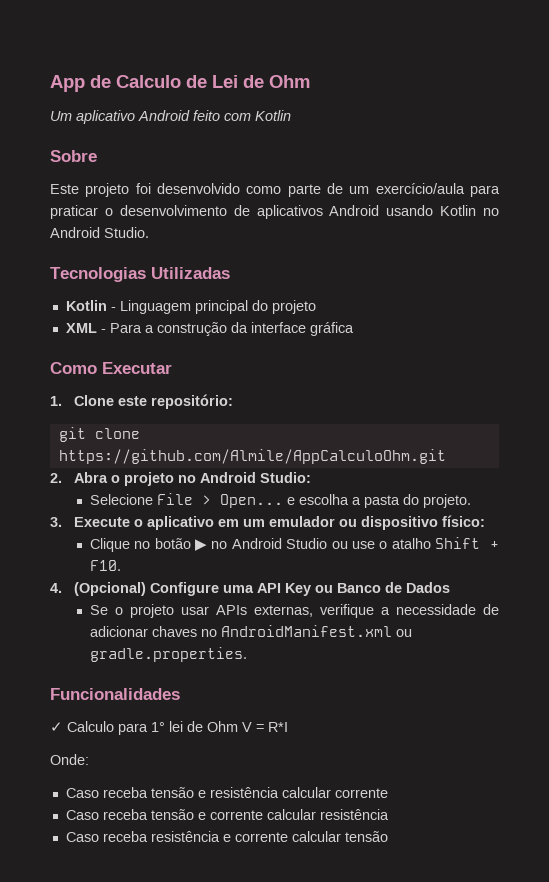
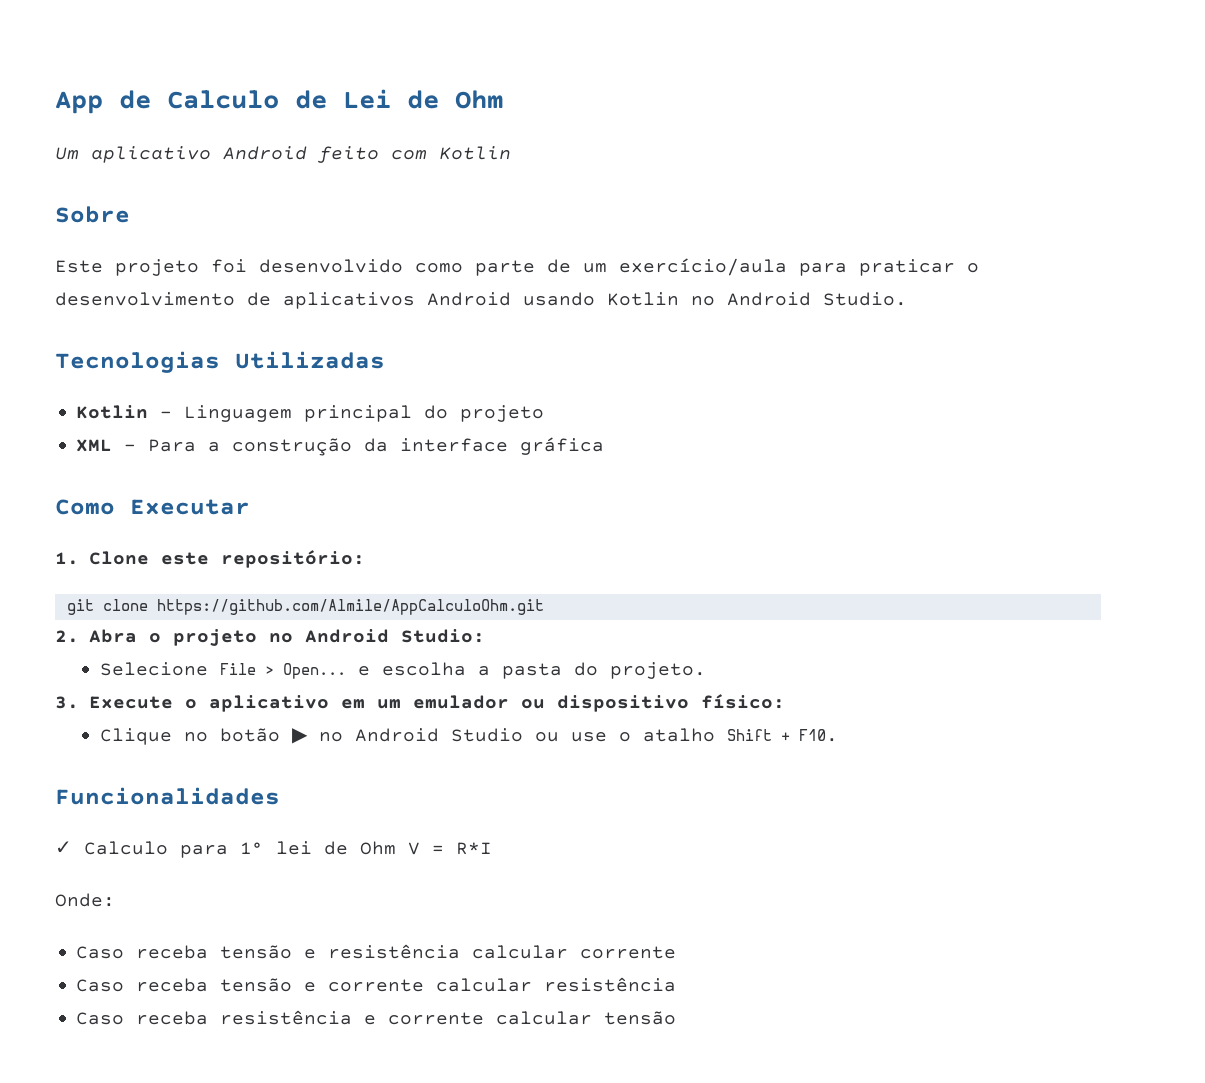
[50,582,450,596] [89,604,500,618] [89,625,412,637] [89,647,247,662] // 4. (Opcional) Configure uma API Key ou Banco de Dados // Se o projeto usar APIs externas, verifique a necessidade de adicionar chaves no AndroidManifest.xml ou gradle.properties. -> (838, 735) none

